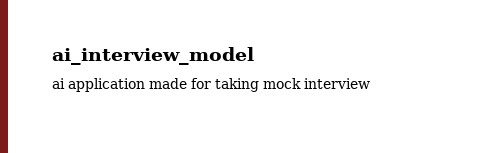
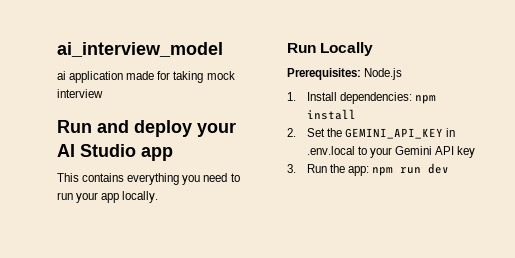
(370, 83) none -> [57,120,236,137] [57,144,173,161] [57,173,240,185] [57,191,159,203] [287,42,374,56] [287,68,403,80] [287,92,436,104] [306,109,356,120] [287,128,456,139] [306,146,476,158] [287,163,450,176] // Run and deploy your AI Studio app // This contains everything you need to run your app locally. // Run Locally // Prerequisites: Node.js // 1. Install dependencies: npm install // 2. Set the GEMINI_API_KEY in .env.local to your Gemini API key // 3. Run the app: npm run dev

